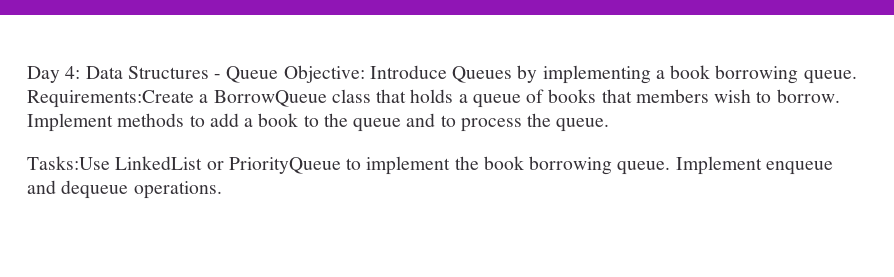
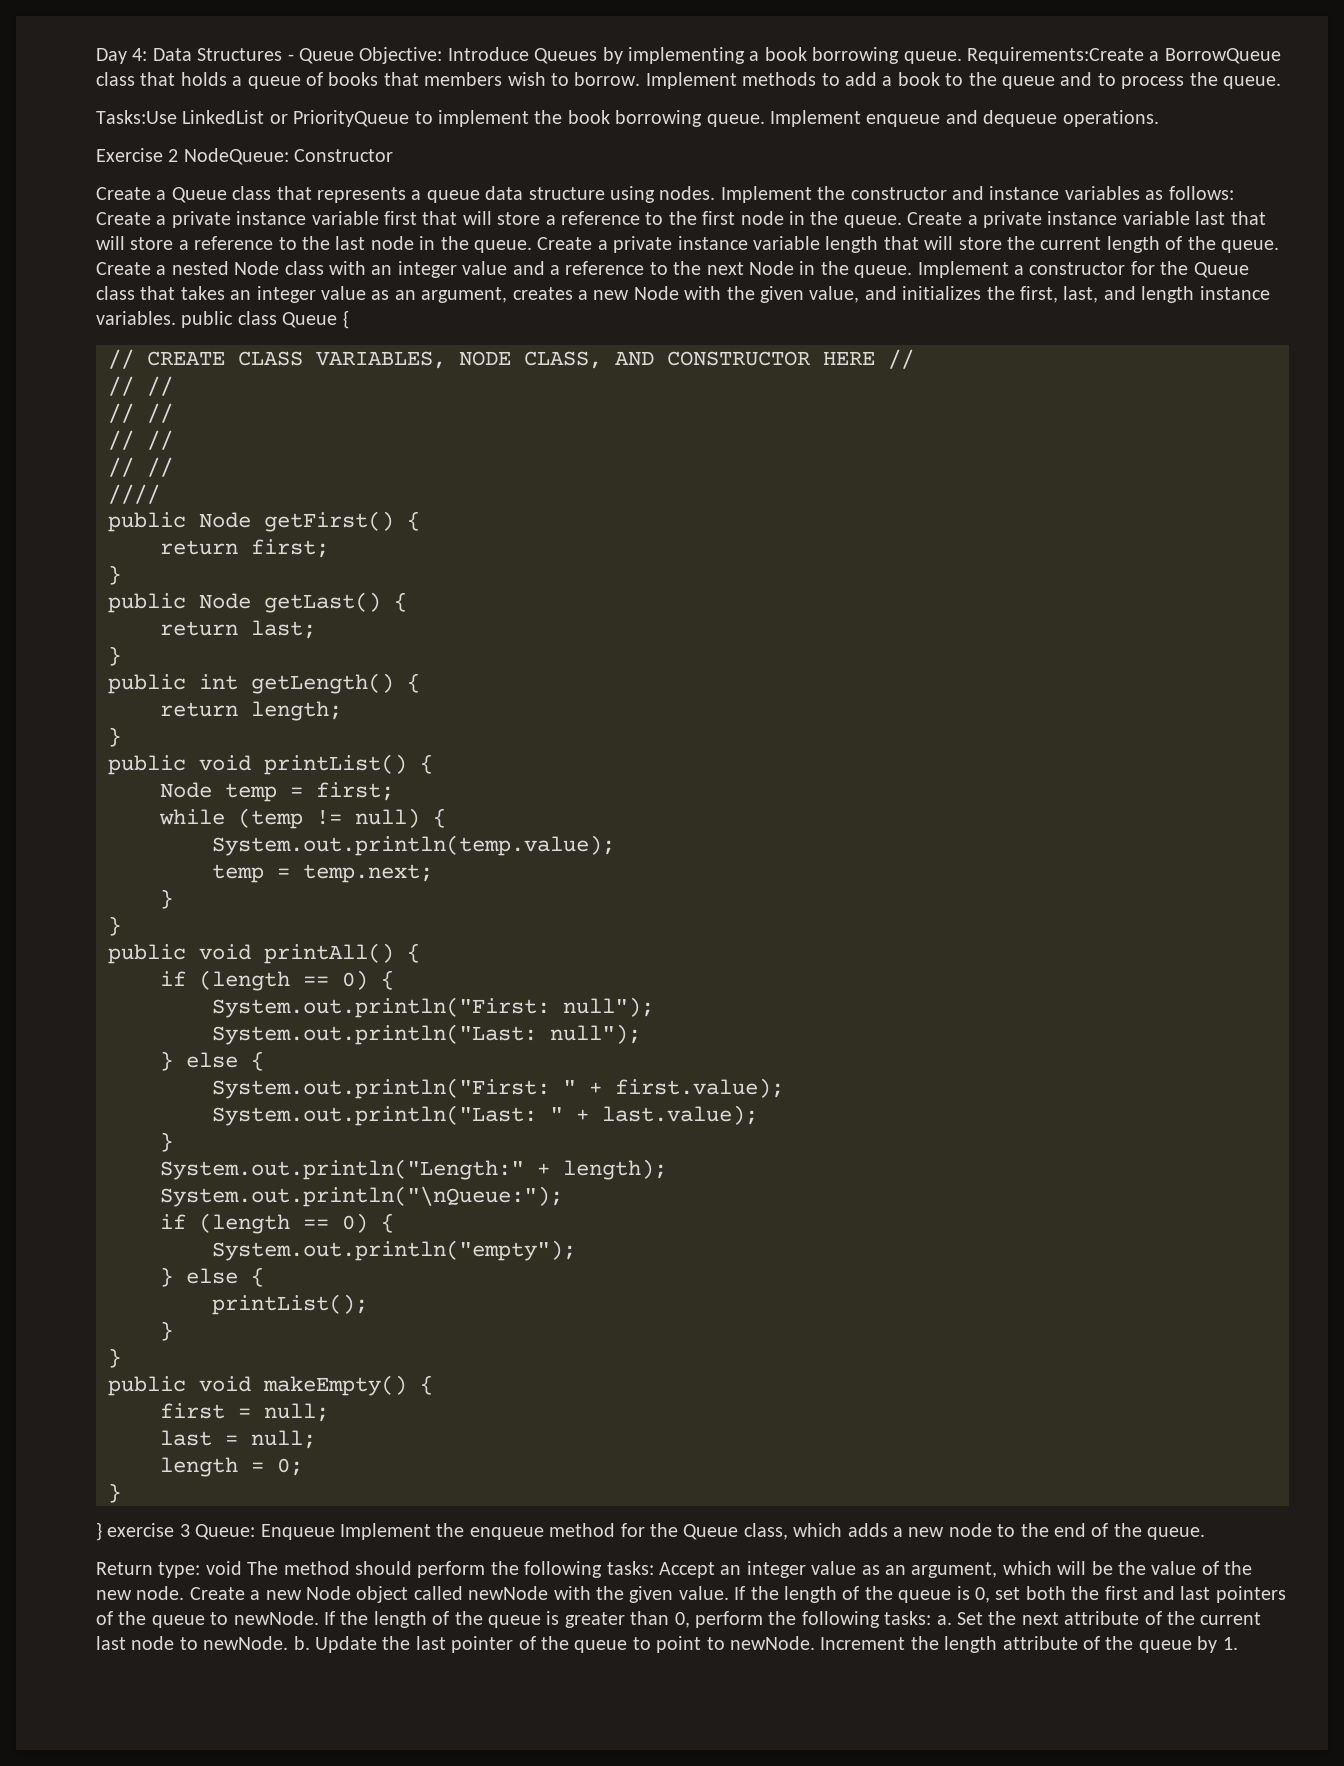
(222, 190) none -> [96,148,394,165] [96,186,1234,203] [96,211,1266,228] [96,236,1279,253] [96,261,1249,278] [96,286,1270,303] [96,310,349,329] [108,349,914,369] [108,376,173,396] [108,403,173,423] [108,430,173,450] [108,457,173,477] [108,484,160,504] [108,511,420,532] [160,539,329,558] [108,565,121,585] [108,592,407,613] [160,620,316,639] [108,646,121,666] [108,673,420,694] [160,701,342,721] [108,727,121,747] [108,754,433,775] [160,782,394,802] [159,808,446,829] [212,835,615,856] [212,864,433,883] [160,889,173,909] [108,916,121,936] [108,943,420,964] [160,970,394,991] [212,997,654,1018] [212,1024,641,1045] [160,1051,264,1071] [212,1078,784,1099] [212,1105,758,1126] [160,1132,173,1152] [160,1159,667,1180] [160,1186,563,1207] [160,1213,394,1234] [212,1240,576,1261] [160,1267,264,1287] [212,1294,368,1315] [160,1321,173,1341] [108,1348,121,1368] [108,1375,433,1396] [160,1403,329,1422] [160,1430,316,1449] [160,1457,303,1477] [108,1483,121,1503] [96,1522,1206,1541] [96,1561,1253,1578] [96,1586,1286,1603] [96,1611,1262,1628] [96,1636,1238,1653] // Exercise 2 NodeQueue: Constructor // Create a Queue class that represents a queue data structure using nodes. Implement the constructor and instance variables as follows: Create a private instance variable first that will store a reference to the first node in the queue. Create a private instance variable last that will store a reference to the last node in the queue. Create a private instance variable length that will store the current length of the queue. Create a nested Node class with an integer value and a reference to the next Node in the queue. Implement a constructor for the Queue class that takes an integer value as an argument, creates a new Node with the given value, and initializes the first, last, and length instance variables. public class Queue { // // CREATE CLASS VARIABLES, NODE CLASS, AND CONSTRUCTOR HERE // // // // // // // // // // // // // // //// // public Node getFirst() { // return first; // } // public Node getLast() { // return last; // } // public int getLength() { // return length; // } // public void printList() { // Node temp = first; // while (temp != null) { // System.out.println(temp.value); // temp = temp.next; // } // } // public void printAll() { // if (length == 0) { // System.out.println("First: null"); // System.out.println("Last: null"); // } else { // System.out.println("First: " + first.value); // System.out.println("Last: " + last.value); // } // System.out.println("Length:" + length); // System.out.println("\nQueue:"); // if (length == 0) { // System.out.println("empty"); // } else { // printList(); // } // } // public void makeEmpty() { // first = null; // last = null; // length = 0; // } // } exercise 3 Queue: Enqueue Implement the enqueue method for the Queue class, which adds a new node to the end of the queue. // Return type: void The method should perform the following tasks: Accept an integer value as an argument, which will be the value of the new node. Create a new Node object called newNode with the given value. If the length of the queue is 0, set both the first and last pointers of the queue to newNode. If the length of the queue is greater than 0, perform the following tasks: a. Set the next attribute of the current last node to newNode. b. Update the last pointer of the queue to point to newNode. Increment the length attribute of the queue by 1.

